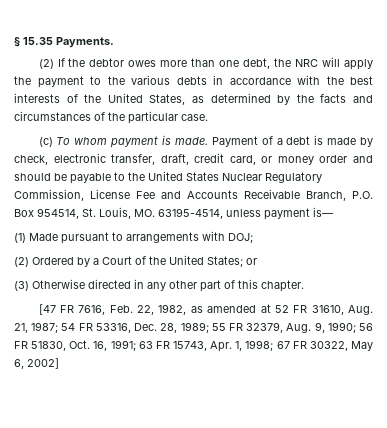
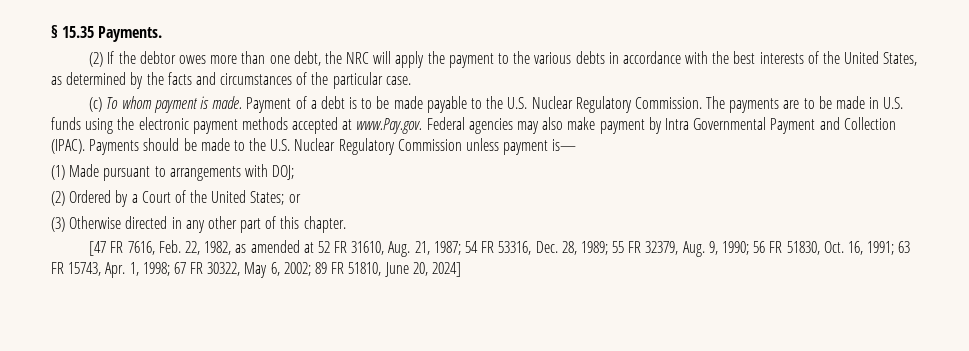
[327,137,374,147] [14,153,373,165] [14,171,322,184] [14,189,373,201] [14,207,223,219] made by check, electronic transfer, draft, credit card, or money order and should be payable to the United States Nuclear Regulatory Commission, License Fee and Accounts Receivable Branch, P.O. Box 954514, St. Louis, MO. 63195-4514, -> [361,96,904,113] [51,117,896,134] [51,138,462,155] to be made payable to the U.S. Nuclear Regulatory Commission. The payments are to be made in U.S. funds using the electronic payment methods accepted at www.Pay.gov. Federal agencies may also make payment by Intra Governmental Payment and Collection (IPAC). Payments should be made to the U.S. Nuclear Regulatory Commission
[27,358,59,369] 2002] -> [283,262,461,277] 2002; 89 FR 51810, June 20, 2024]

